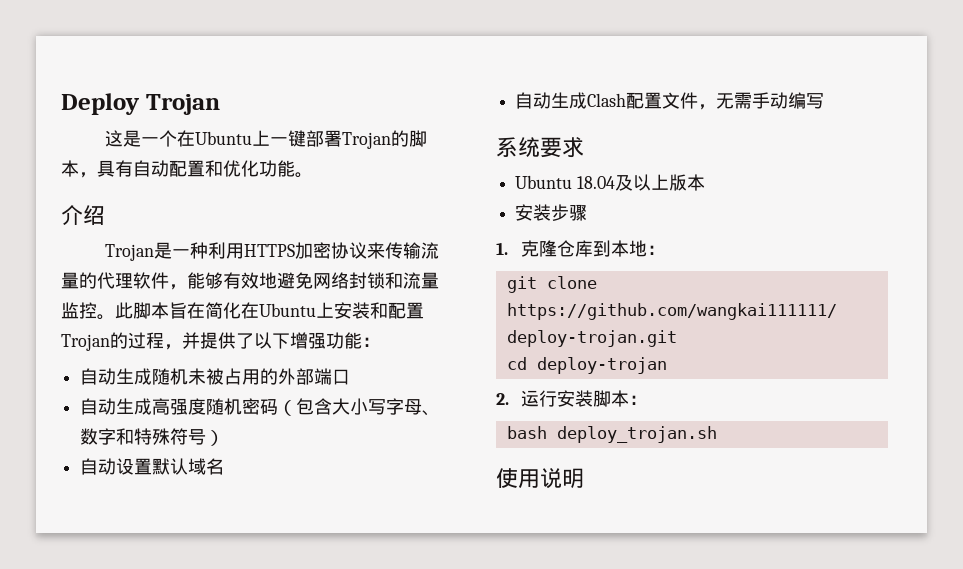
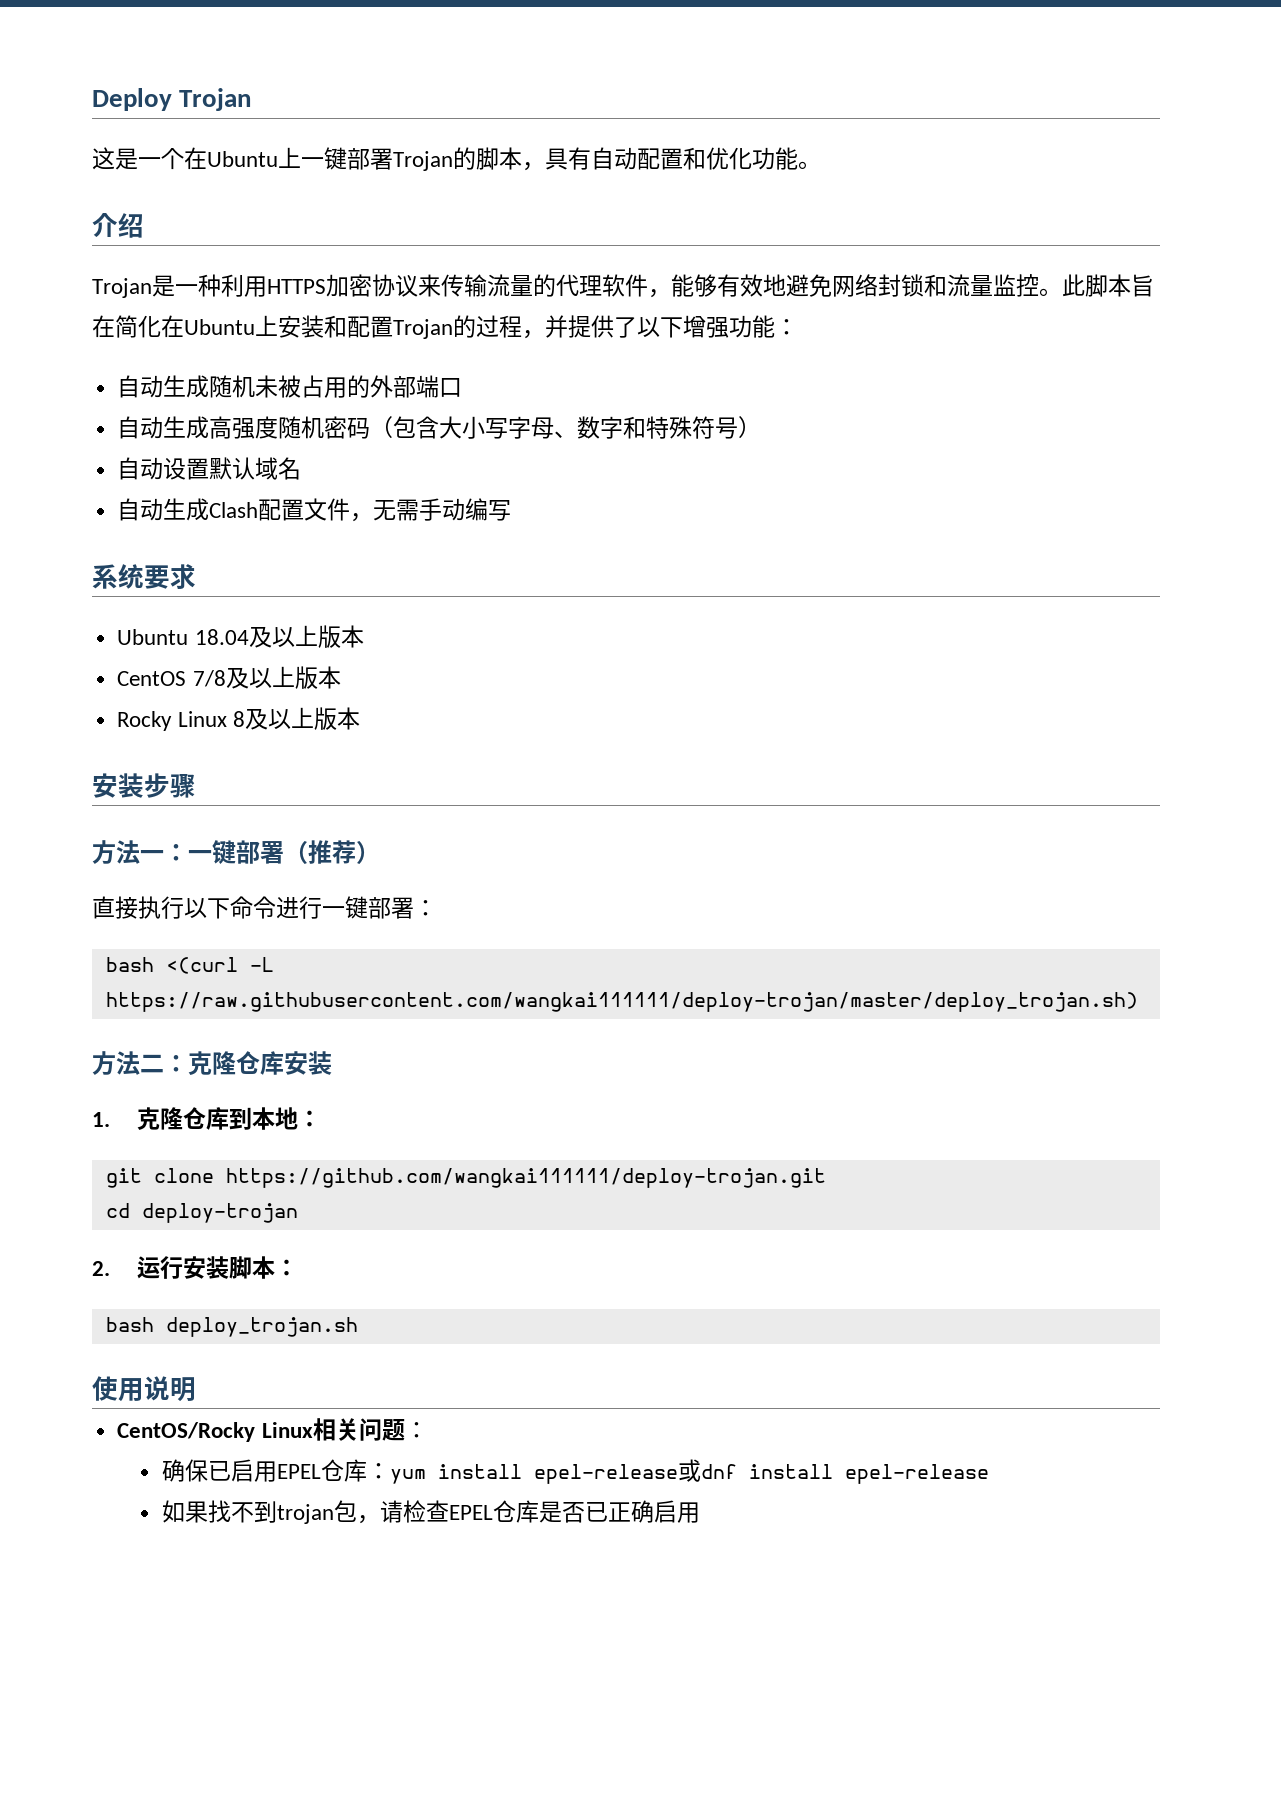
[515,204,588,221] 安装步骤 -> [117,666,341,689] [117,707,360,731] [92,773,196,798] [92,840,380,864] [92,896,437,919] [105,957,274,974] [105,992,1138,1012] [92,1051,332,1075] CentOS 7/8及以上版本 // Rocky Linux 8及以上版本 // 安装步骤 // 方法一：一键部署（推荐） // 直接执行以下命令进行一键部署： // bash <(curl -L https://raw.githubusercontent.com/wangkai111111/deploy-trojan/master/deploy_trojan.sh) // 方法二：克隆仓库安装
(584, 478) none -> [117,1418,428,1442] [161,1459,989,1484] [161,1500,700,1524] // CentOS/Rocky Linux相关问题： // 确保已启用EPEL仓库：yum install epel-release或dnf install epel-release // 如果找不到trojan包，请检查EPEL仓库是否已正确启用

